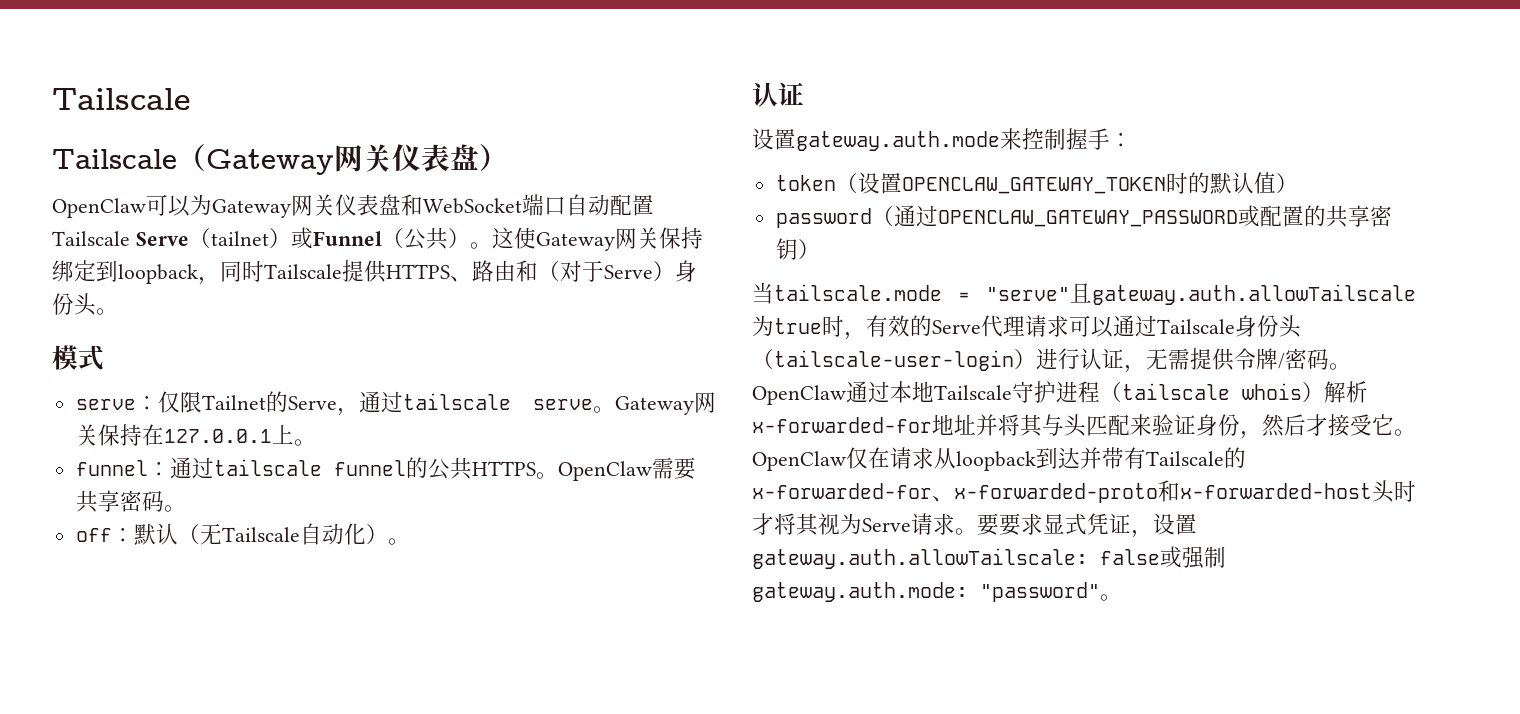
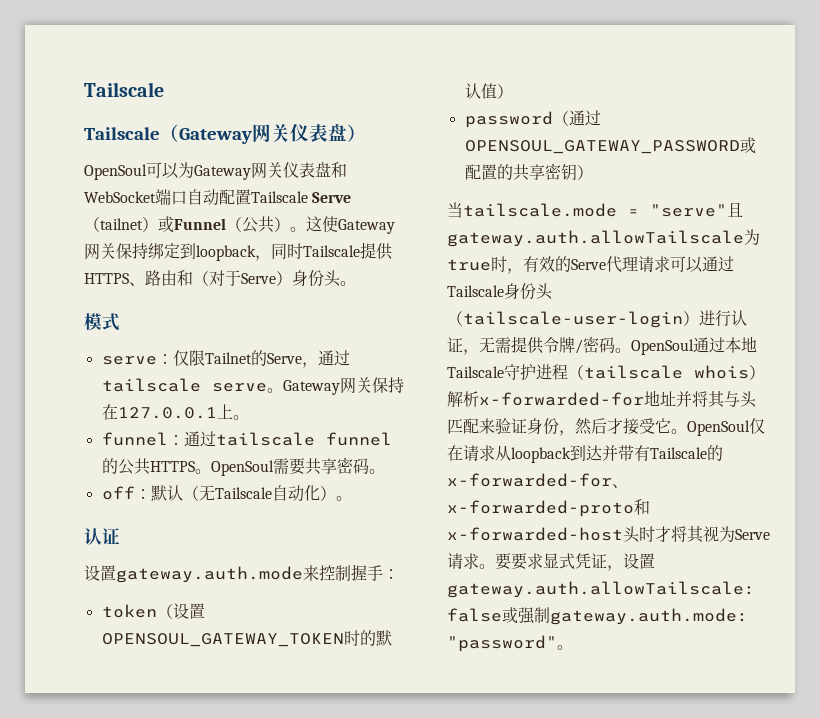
[52,198,146,218] OpenClaw -> [84,164,147,180] OpenSoul
[557,461,652,481] OpenClaw -> [210,460,274,476] OpenSoul
[901,177,1166,194] OPENCLAW_GATEWAY_TOKEN -> [101,633,344,647] OPENSOUL_GATEWAY_TOKEN
[937,210,1238,227] OPENCLAW_GATEWAY_PASSWORD -> [464,140,740,154] OPENSOUL_GATEWAY_PASSWORD
[752,385,846,405] OpenClaw -> [631,339,694,355] OpenSoul
[752,451,846,471] OpenClaw -> [687,420,750,436] OpenSoul

